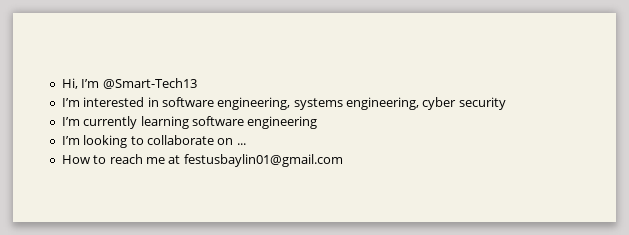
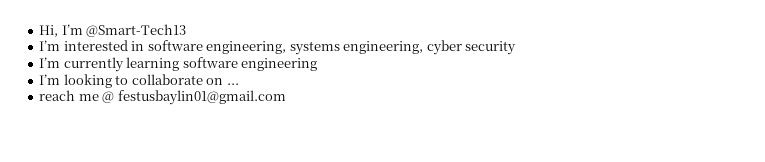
[61,155,107,164] How to -> (239, 84) none
[168,155,181,164] at -> [102,91,115,103] @

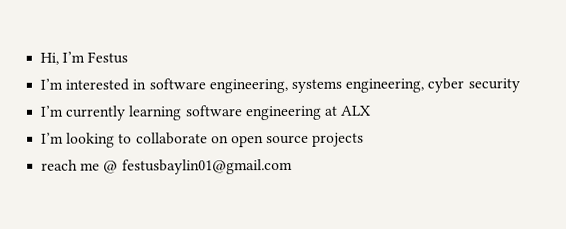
[86,24,187,37] @Smart-Tech13 -> [87,51,129,64] Festus
(318, 64) none -> [323,105,372,116] at ALX
[226,83,239,85] ... -> [230,132,365,148] open source projects

